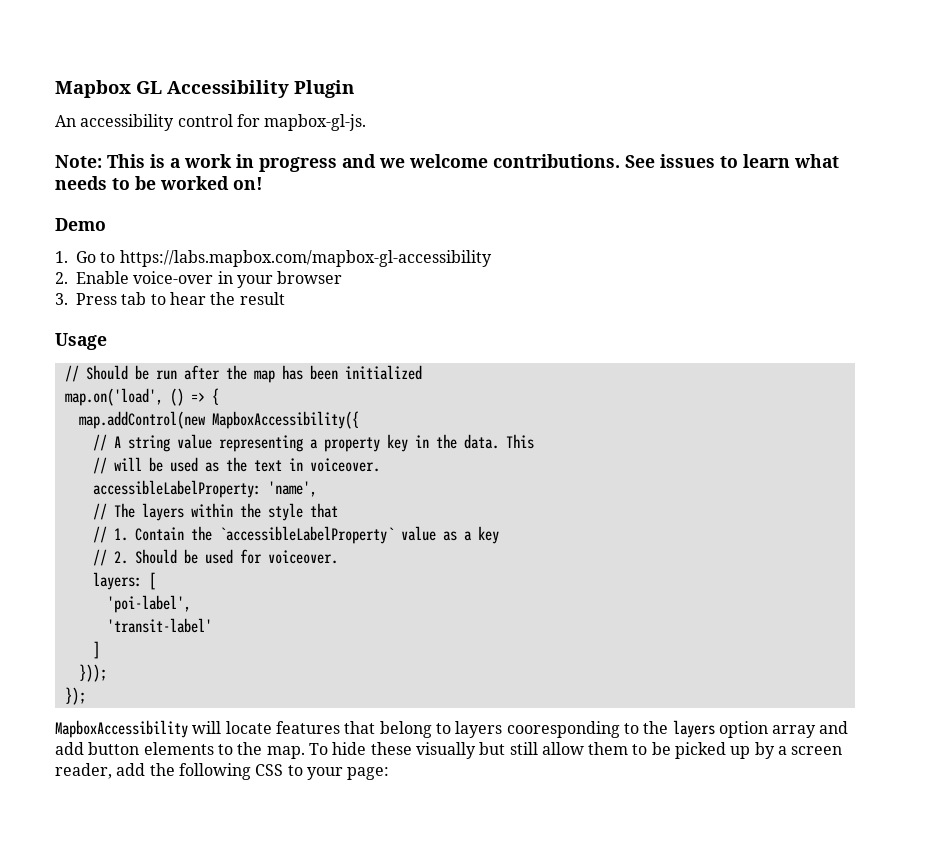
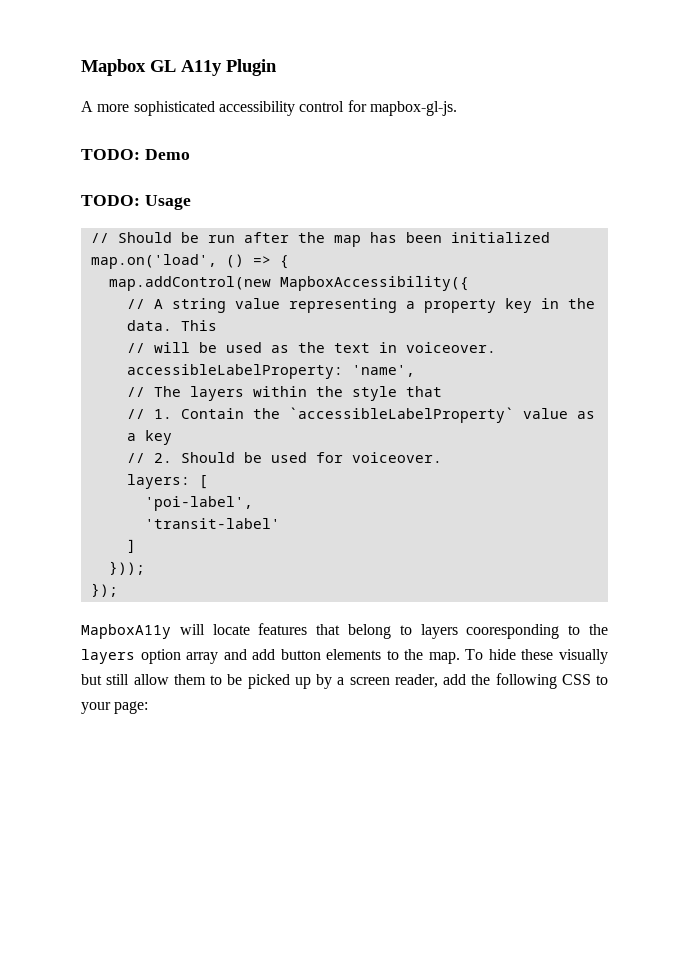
[167,80,289,98] Accessibility -> [181,60,222,76] A11y
[55,115,76,127] An -> [81,101,215,116] A more sophisticated
[55,154,839,172] [55,176,263,190] [55,218,106,231] [55,250,492,267] [55,271,343,288] [55,292,285,305] Note: This is a work in progress and we welcome contributions. See issues to learn what needs to be worked on! // Demo // 1. Go to https://labs.mapbox.com/mapbox-gl-accessibility // 2. Enable voice-over in your browser // 3. Press tab to hear the result // -> [81,149,190,160] [81,195,140,206] TODO: Demo // TODO:
[55,720,188,738] MapboxAccessibility -> [81,624,171,639] MapboxA11y

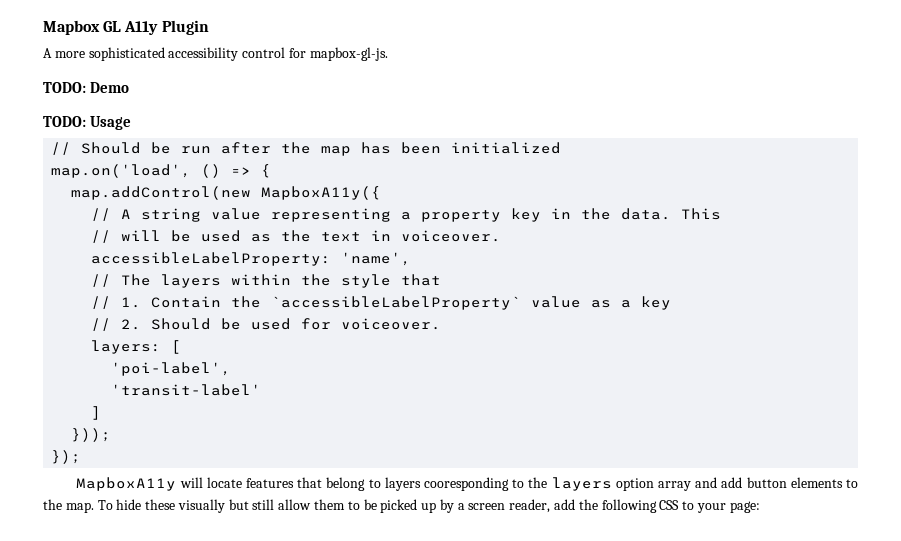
[279,276,469,291] MapboxAccessibility({ -> [261,186,382,200] MapboxA11y({

